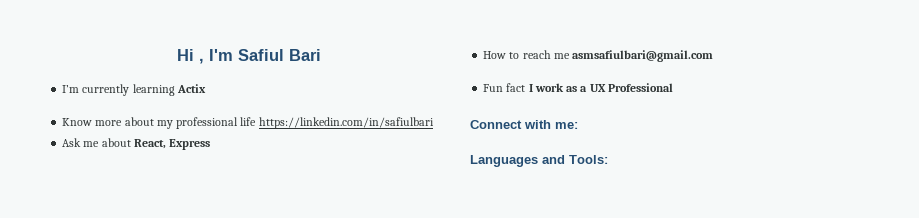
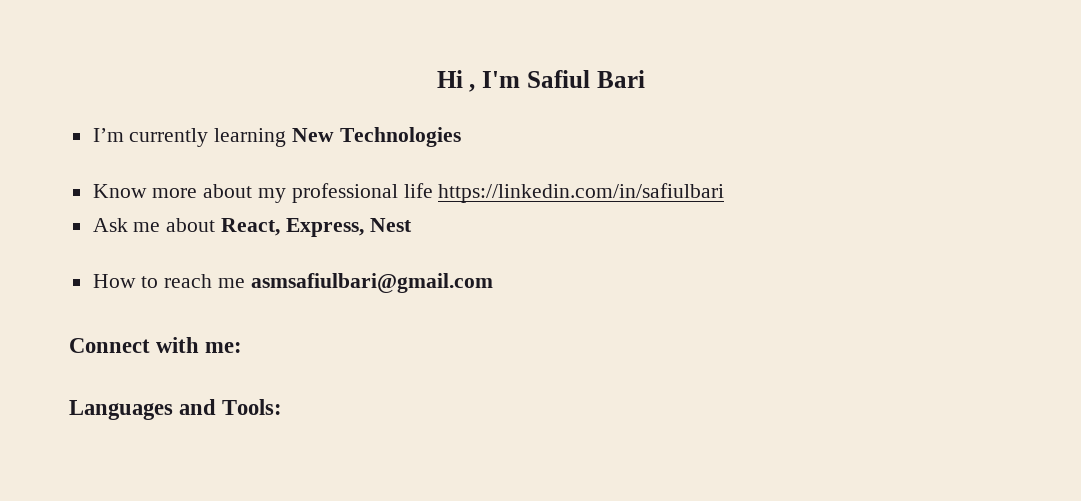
[176,84,206,93] Actix -> [292,127,461,147] New Technologies
[169,139,211,150] Express -> [285,218,412,237] Express, Nest
[483,83,673,92] // Fun fact I work as a UX Professional -> (493, 283) none

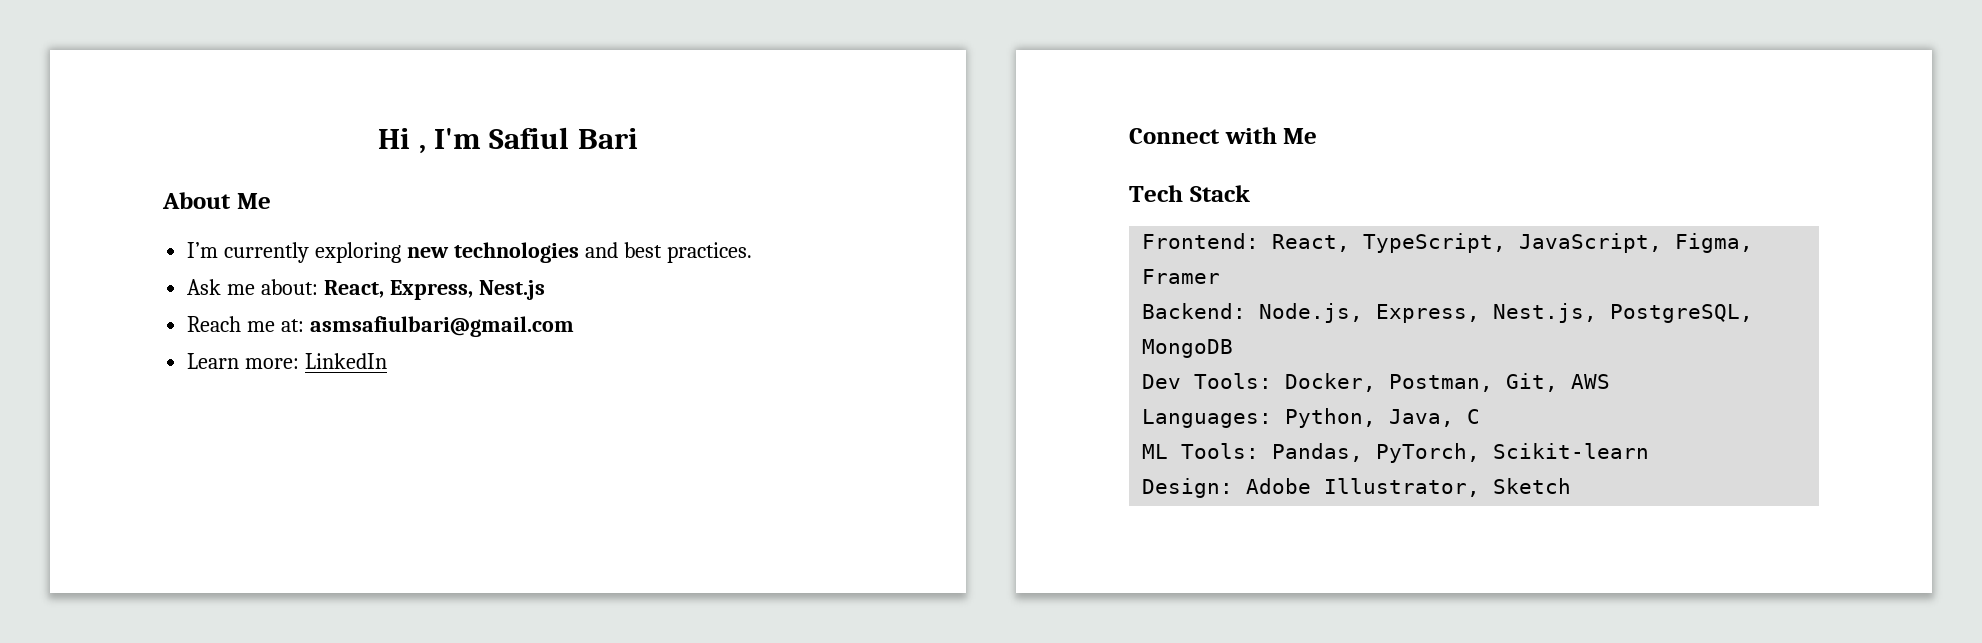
(645, 79) none -> [162,192,271,209] // About Me
[214,127,461,147] [92,183,725,203] learning New Technologies // Know more about my professional life https://linkedin.com/in/safiulbari -> [315,242,752,263] exploring new technologies and best practices.
[166,218,216,232] about -> [261,279,319,295] about:
[369,218,412,232] [92,273,493,293] [69,337,243,353] [69,399,283,420] Nest // How to reach me asmsafiulbari@gmail.com // Connect with me: // Languages and Tools: -> [478,280,545,300] [187,316,575,337] [187,353,388,369] [1129,127,1318,144] [1129,185,1250,202] [1142,233,1754,253] [1142,269,1221,284] [1142,303,1754,323] [1142,339,1234,358] [1142,373,1611,392] [1142,408,1481,428] [1142,443,1650,463] [1142,478,1572,498] Nest.js // Reach me at: asmsafiulbari@gmail.com // Learn more: LinkedIn // Connect with Me // Tech Stack // Frontend: React, TypeScript, JavaScript, Figma, Framer // Backend: Node.js, Express, Nest.js, PostgreSQL, MongoDB // Dev Tools: Docker, Postman, Git, AWS // Languages: Python, Java, C // ML Tools: Pandas, PyTorch, Scikit-learn // Design: Adobe Illustrator, Sketch

